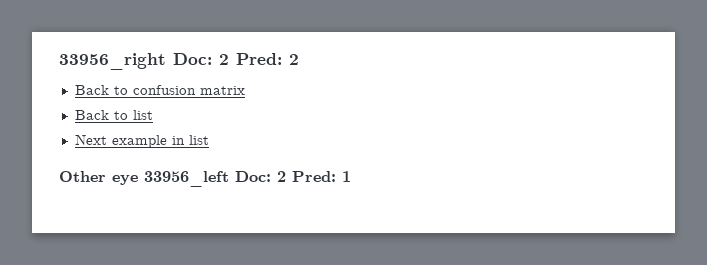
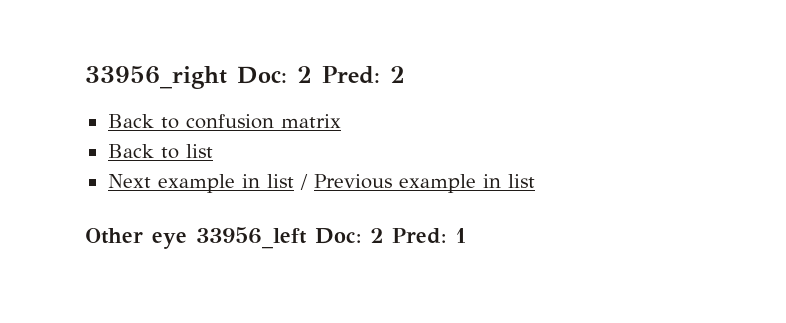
(209, 140) none -> [299,174,535,193] / Previous example in list

